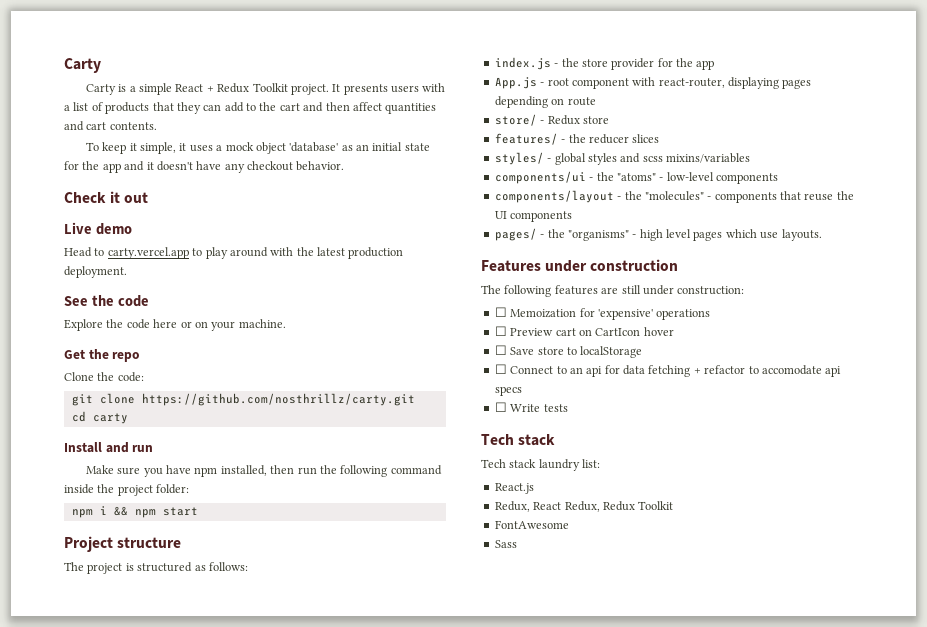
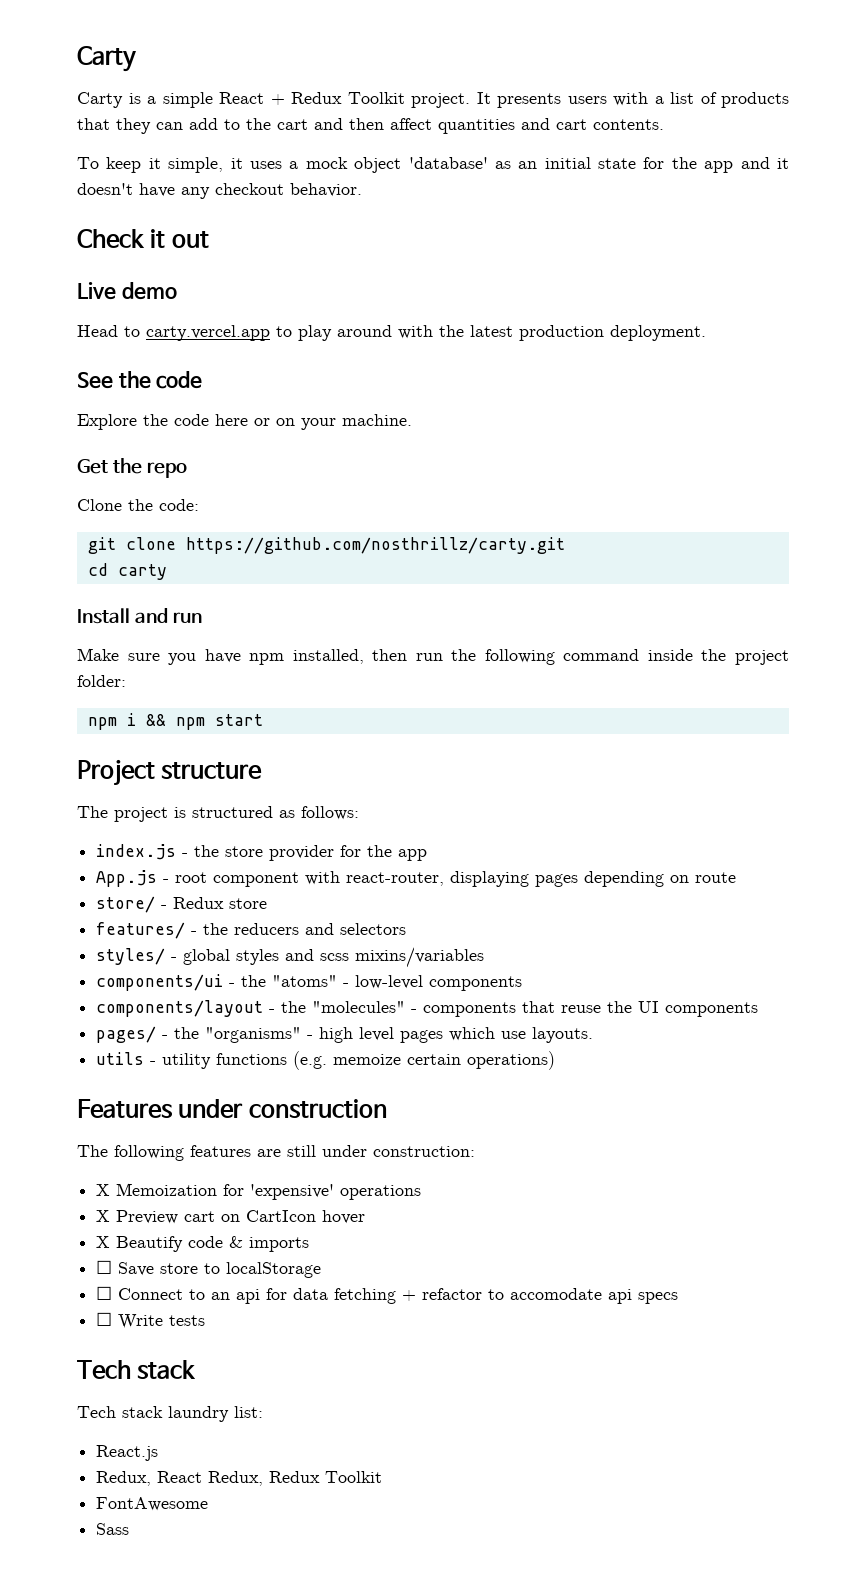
[588,134,660,144] reducer slices -> [234,923,407,935] reducers and selectors
(822, 235) none -> [96,1051,556,1070] // utils - utility functions (e.g. memoize certain operations)
[494,307,507,317] ☐ -> [96,1184,111,1196] X
[494,326,507,336] ☐ -> [96,1210,111,1222] X
(674, 331) none -> [96,1236,310,1252] // X Beautify code & imports

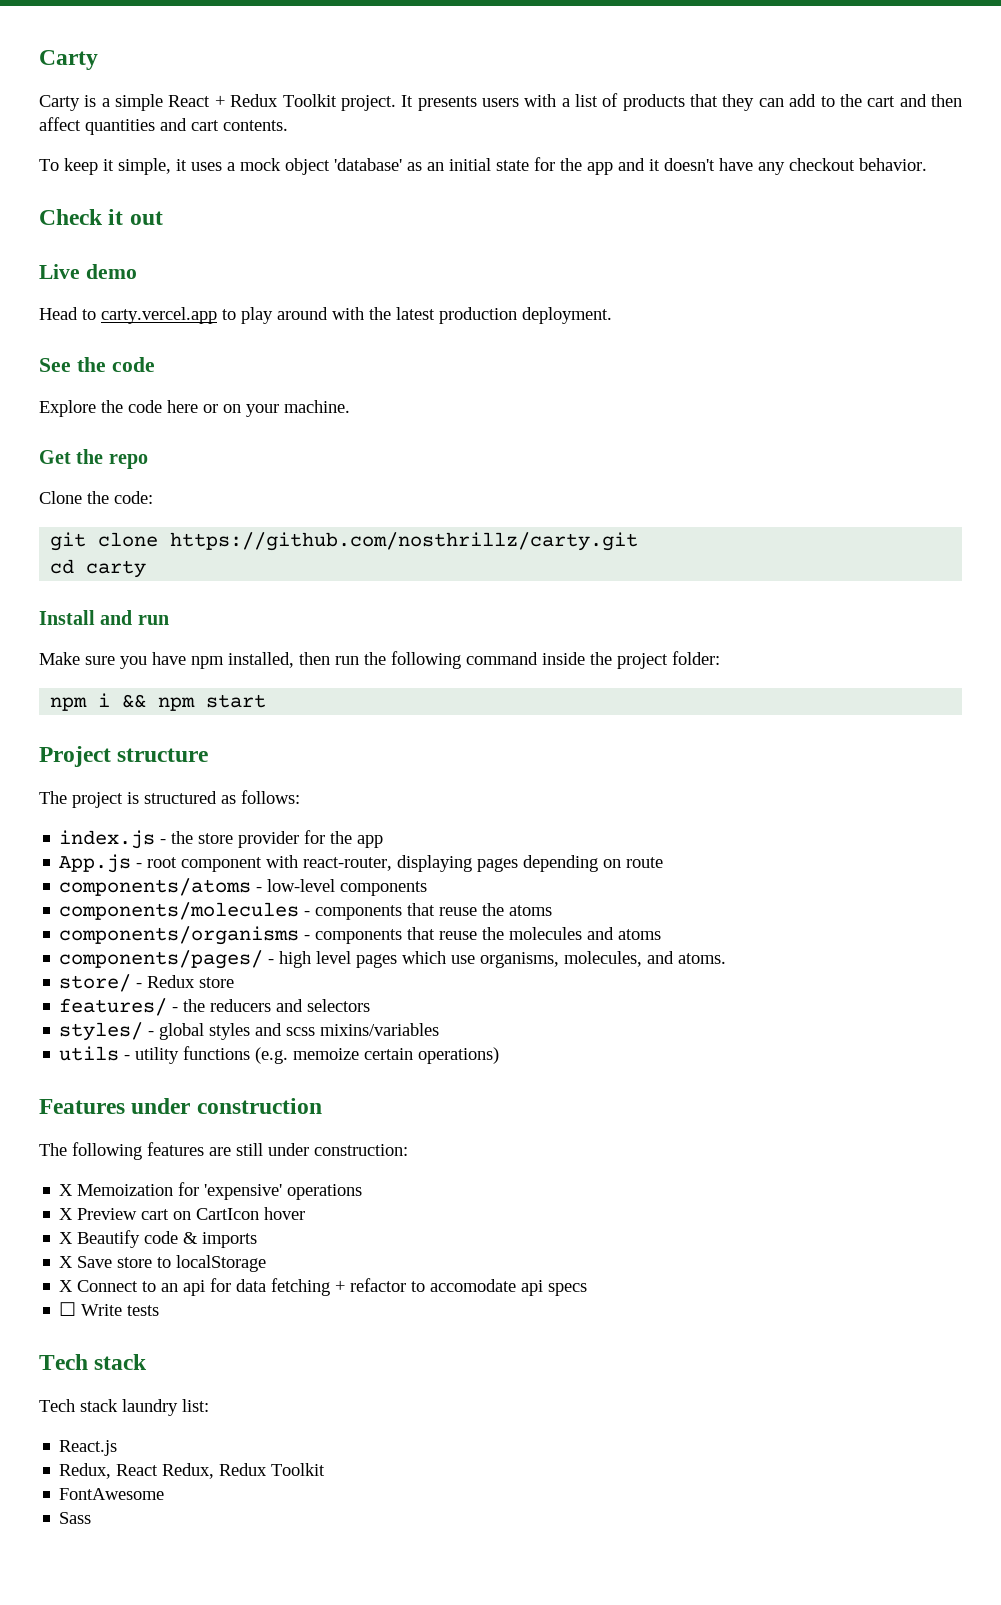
(737, 877) none -> [59,878,428,896] [59,902,553,920] [59,926,662,945] [59,950,727,969] // components/atoms - low-level components // components/molecules - components that reuse the atoms // components/organisms - components that reuse the molecules and atoms // components/pages/ - high level pages which use organisms, molecules, and atoms.
[96,974,523,991] [96,1000,759,1017] [96,1026,594,1043] // components/ui - the "atoms" - low-level components // components/layout - the "molecules" - components that reuse the UI components // pages/ - the "organisms" - high level pages which use layouts. -> (440, 1029) none
[96,1260,113,1274] ☐ -> [59,1256,74,1268] X
[96,1286,113,1300] ☐ -> [59,1280,74,1292] X

